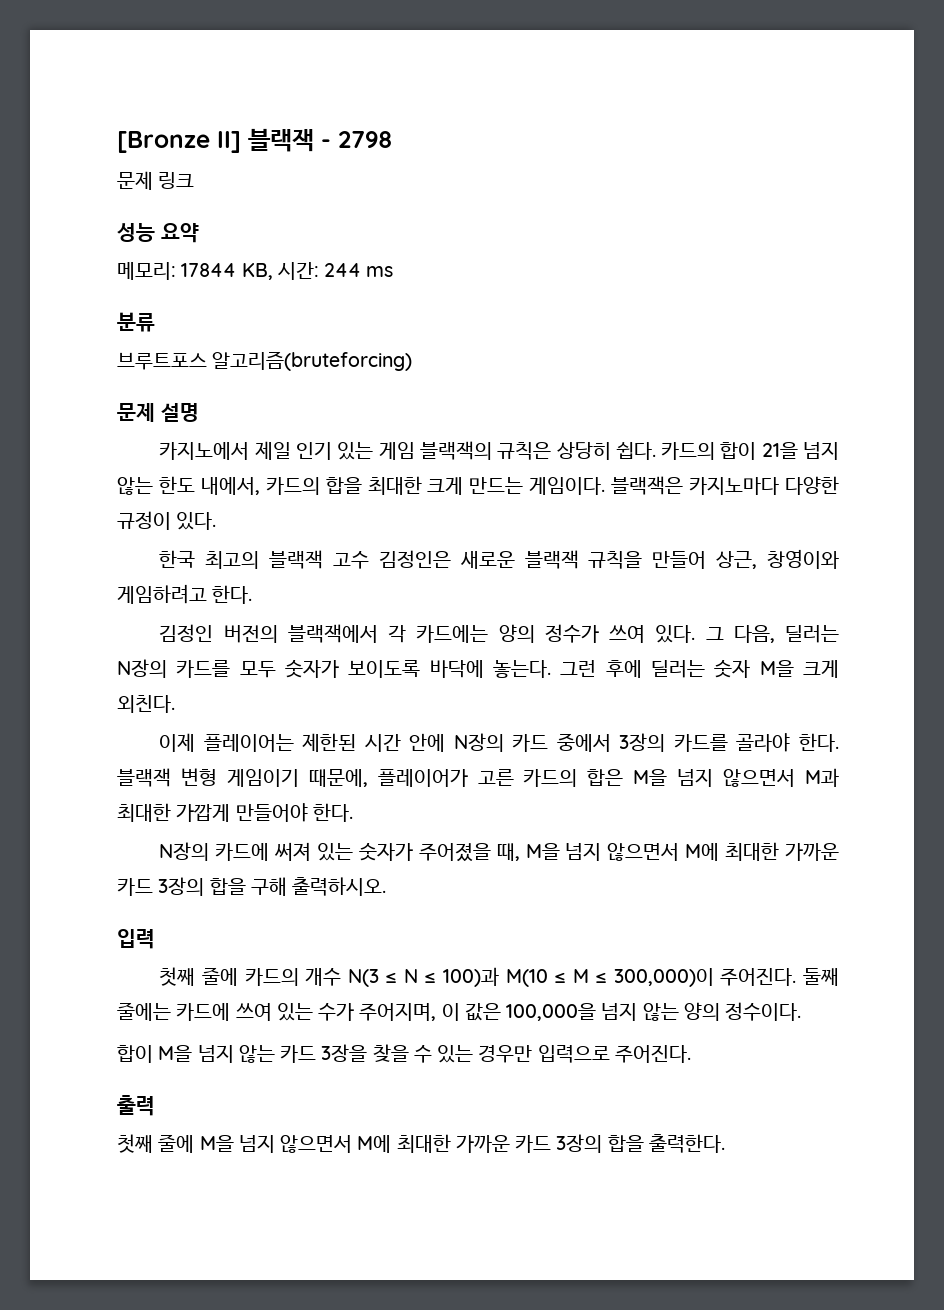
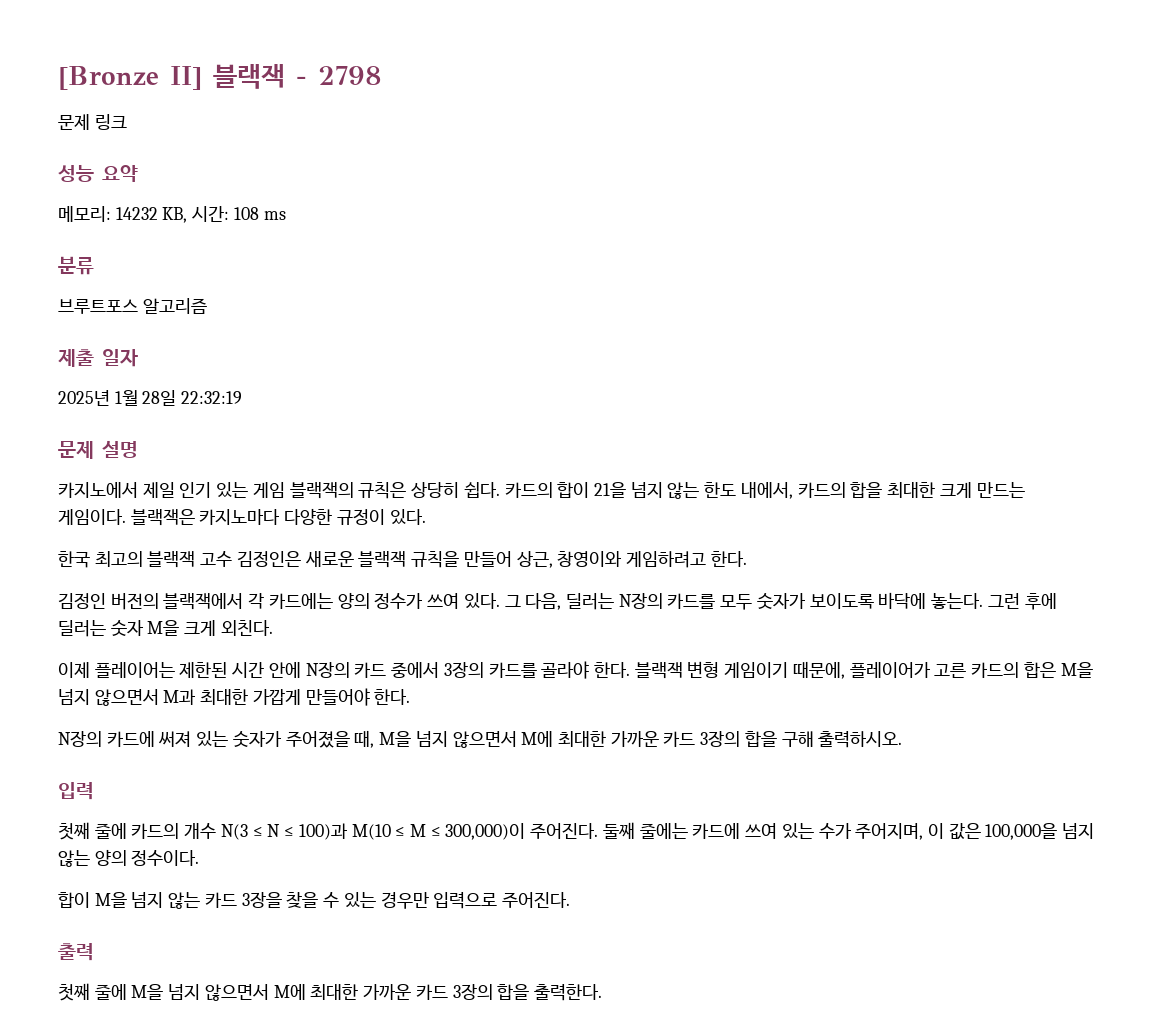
[181,263,237,277] 17844 -> [115,207,158,220] 14232
[324,263,362,277] 244 -> [233,207,259,220] 108
[212,351,413,371] 알고리즘(bruteforcing) -> [142,298,207,314] [58,349,138,367] [58,390,243,406] 알고리즘 // 제출 일자 // 2025년 1월 28일 22:32:19

